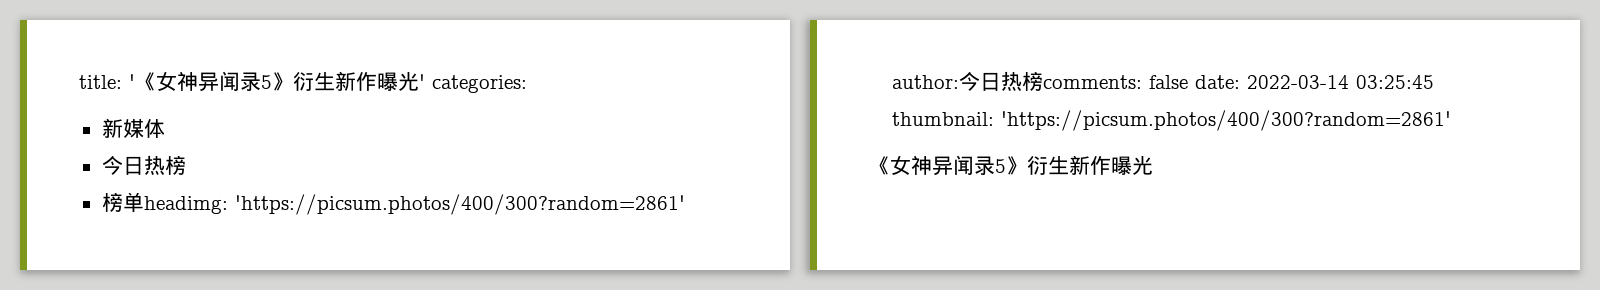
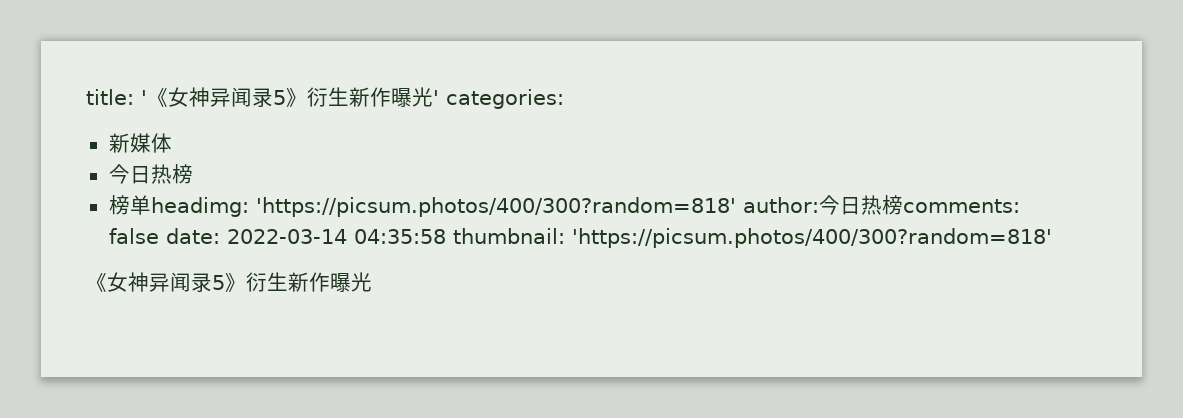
[234,194,685,215] 'https://picsum.photos/400/300?random=2861' -> [255,197,736,217] 'https://picsum.photos/400/300?random=818'
[1355,75,1434,89] [891,110,1451,131] 03:25:45 thumbnail: 'https://picsum.photos/400/300?random=2861' -> [353,228,1052,248] 04:35:58 thumbnail: 'https://picsum.photos/400/300?random=818'

